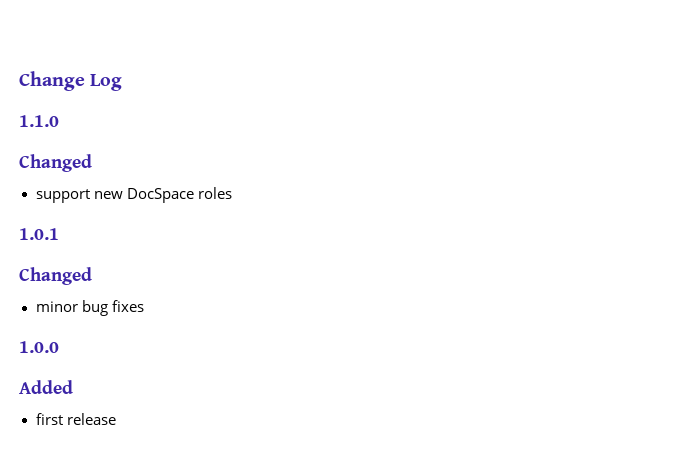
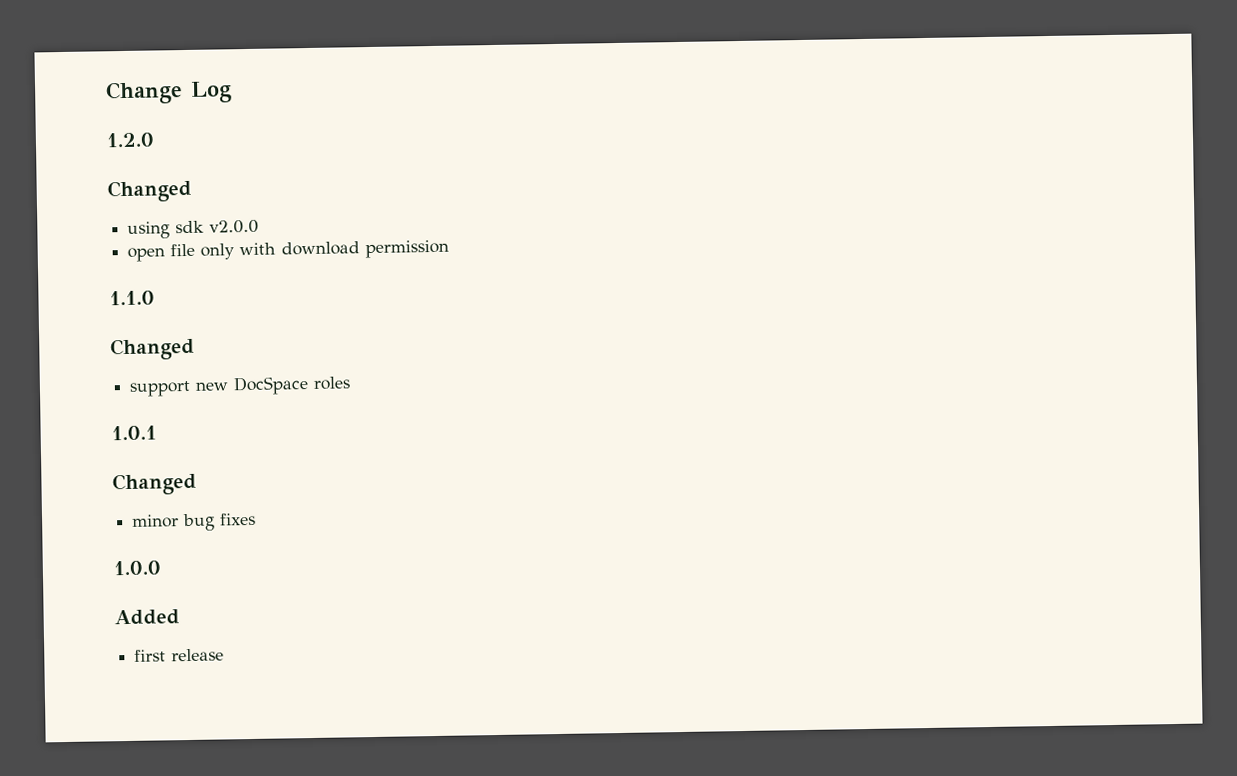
(123, 82) none -> [106,132,155,148] [107,179,192,203] [127,219,260,239] [127,239,450,262] // 1.2.0 // Changed // using sdk v2.0.0 // open file only with download permission

